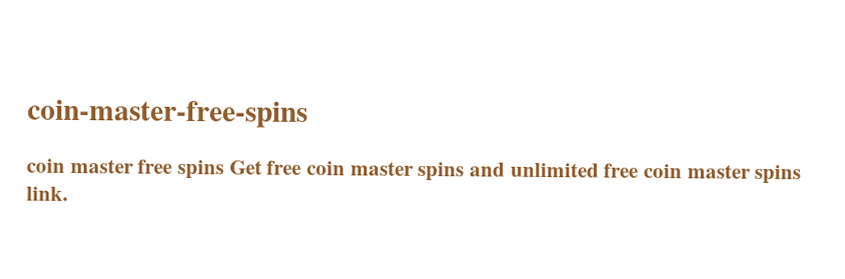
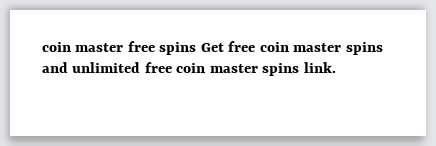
[27,99,308,129] coin-master-free-spins // -> (42, 47) none

